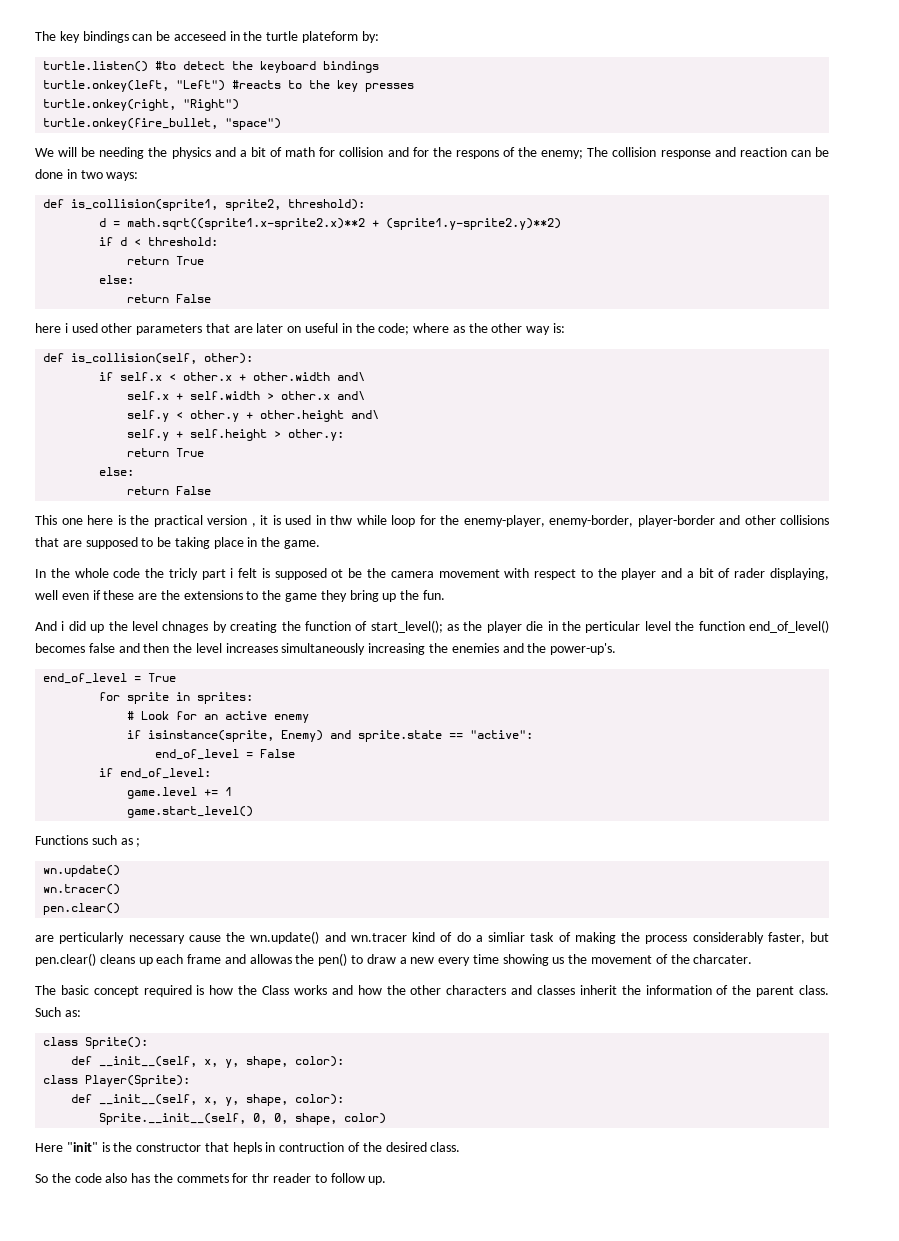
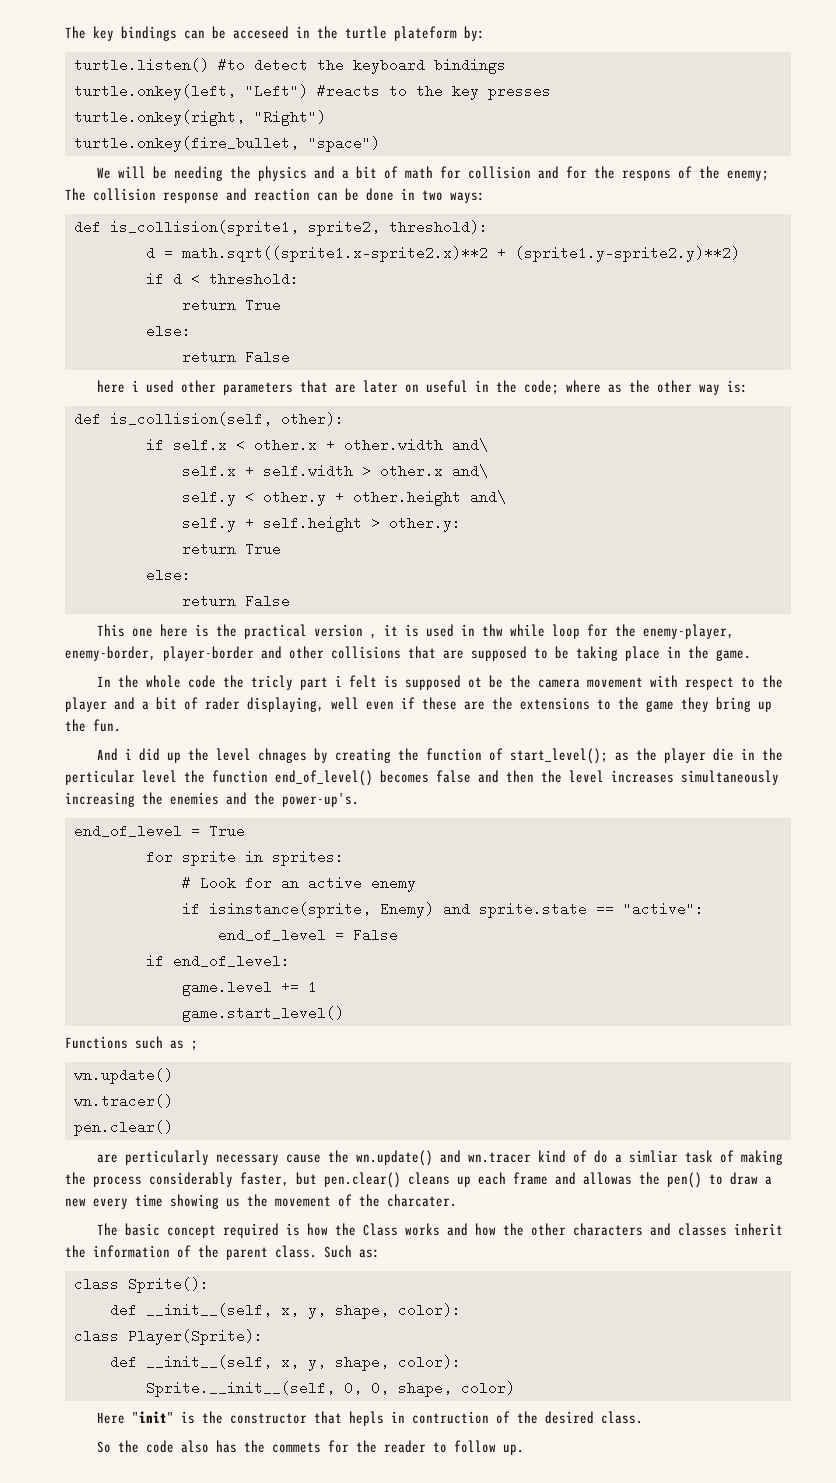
[252,1173,270,1183] thr -> [356,1440,378,1453] the

